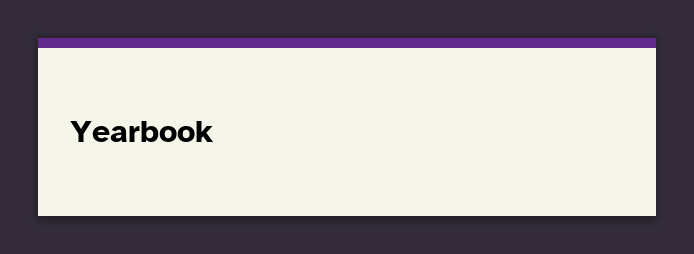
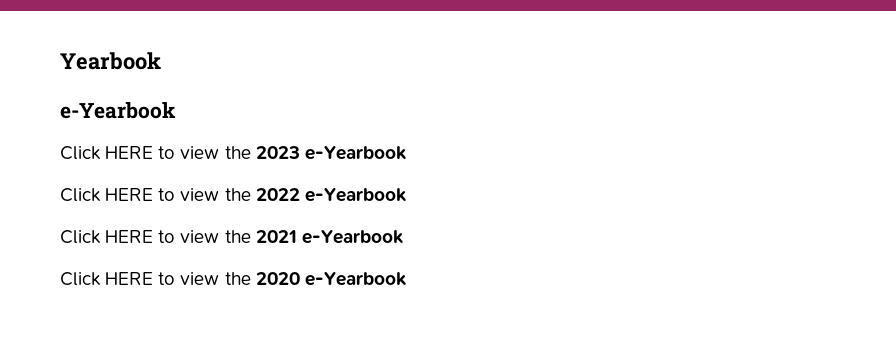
(214, 131) none -> [60,102,176,119] [60,146,406,160] [60,188,406,202] [60,230,403,244] [60,272,406,286] // e-Yearbook // Click HERE to view the 2023 e-Yearbook // Click HERE to view the 2022 e-Yearbook // Click HERE to view the 2021 e-Yearbook // Click HERE to view the 2020 e-Yearbook

